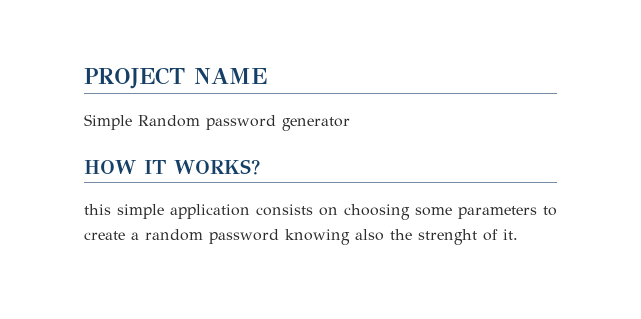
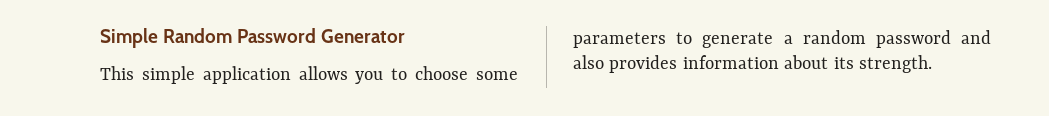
[84,67,267,89] [84,114,350,131] [84,159,260,175] [84,204,410,220] PROJECT NAME // Simple Random password generator // HOW IT WORKS? // this simple application consists on choosing -> [100,28,406,48] [100,66,469,84] Simple Random Password Generator // This simple application allows you to choose
[84,231,125,240] create -> [702,32,774,48] generate
[285,229,518,245] knowing also the strenght of it. -> [961,30,991,44] [573,55,932,73] and also provides information about its strength.

